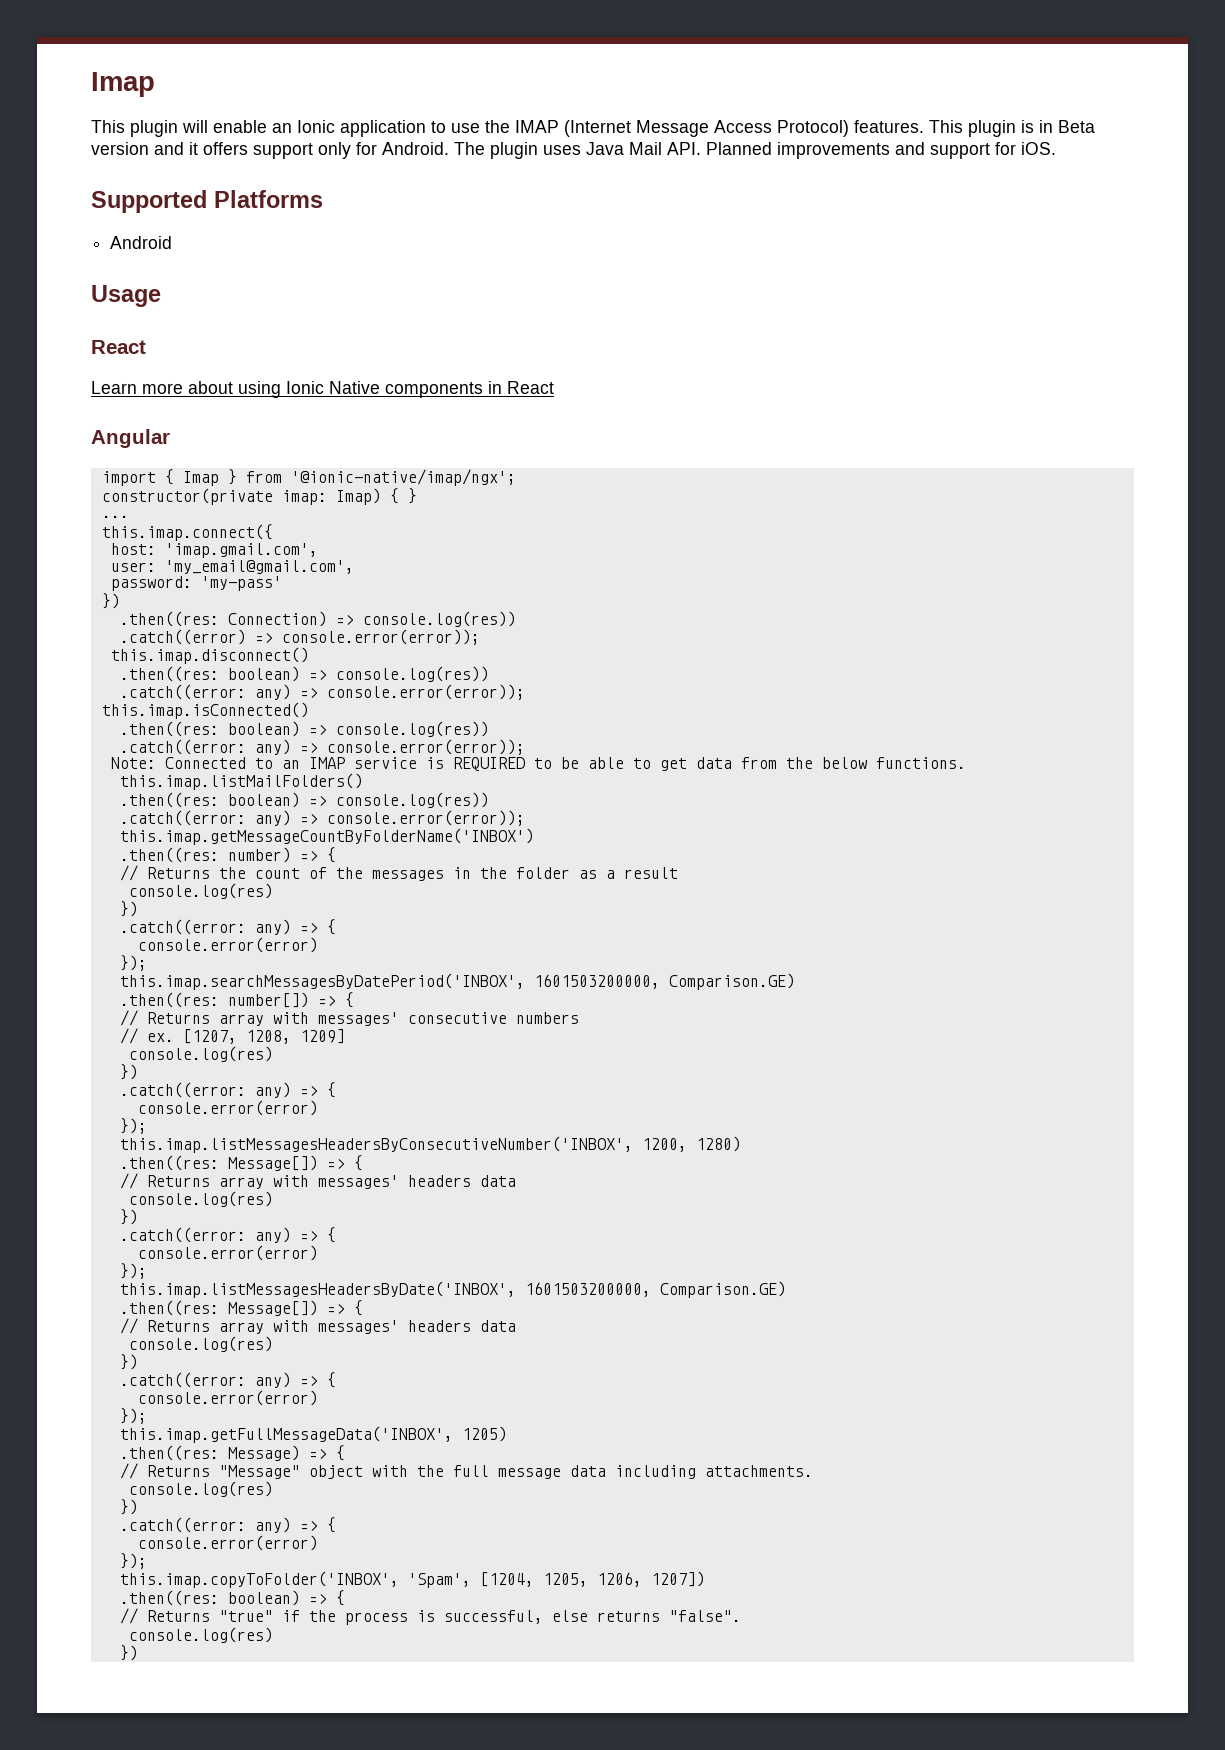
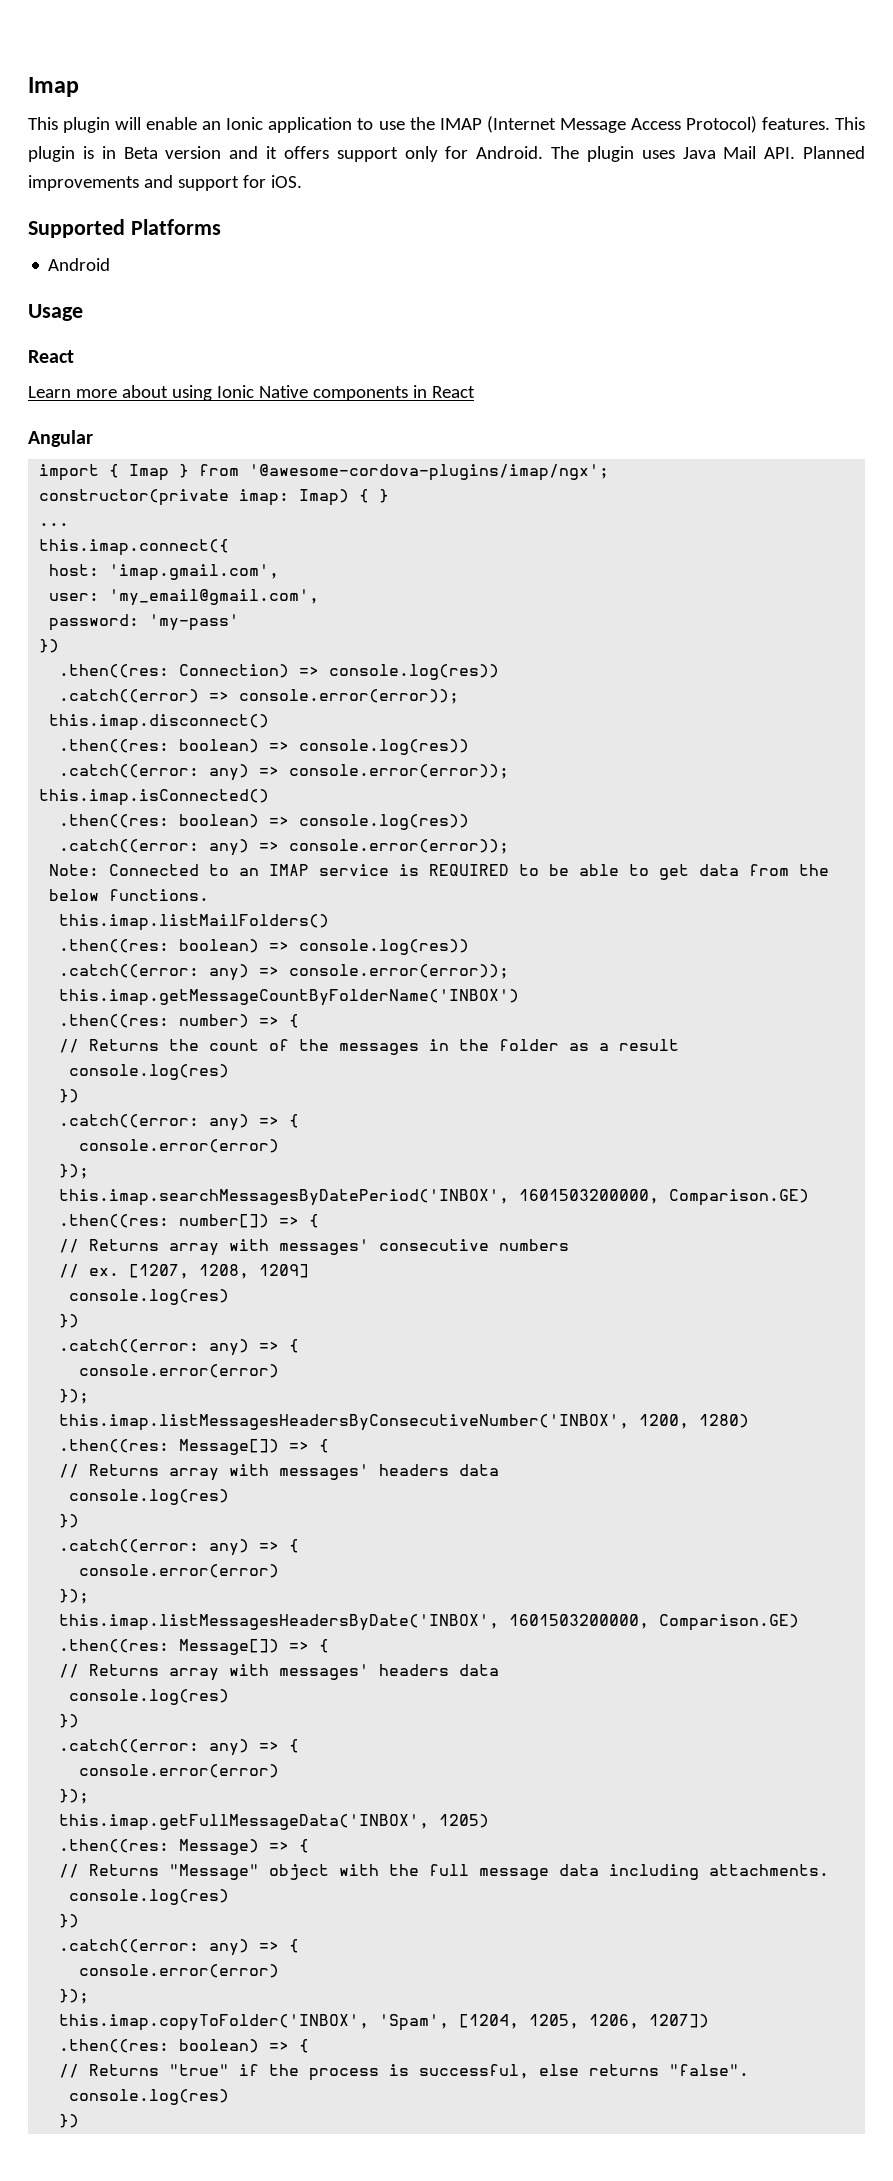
[290,469,516,486] '@ionic-native/imap/ngx'; -> [249,464,610,481] '@awesome-cordova-plugins/imap/ngx';

